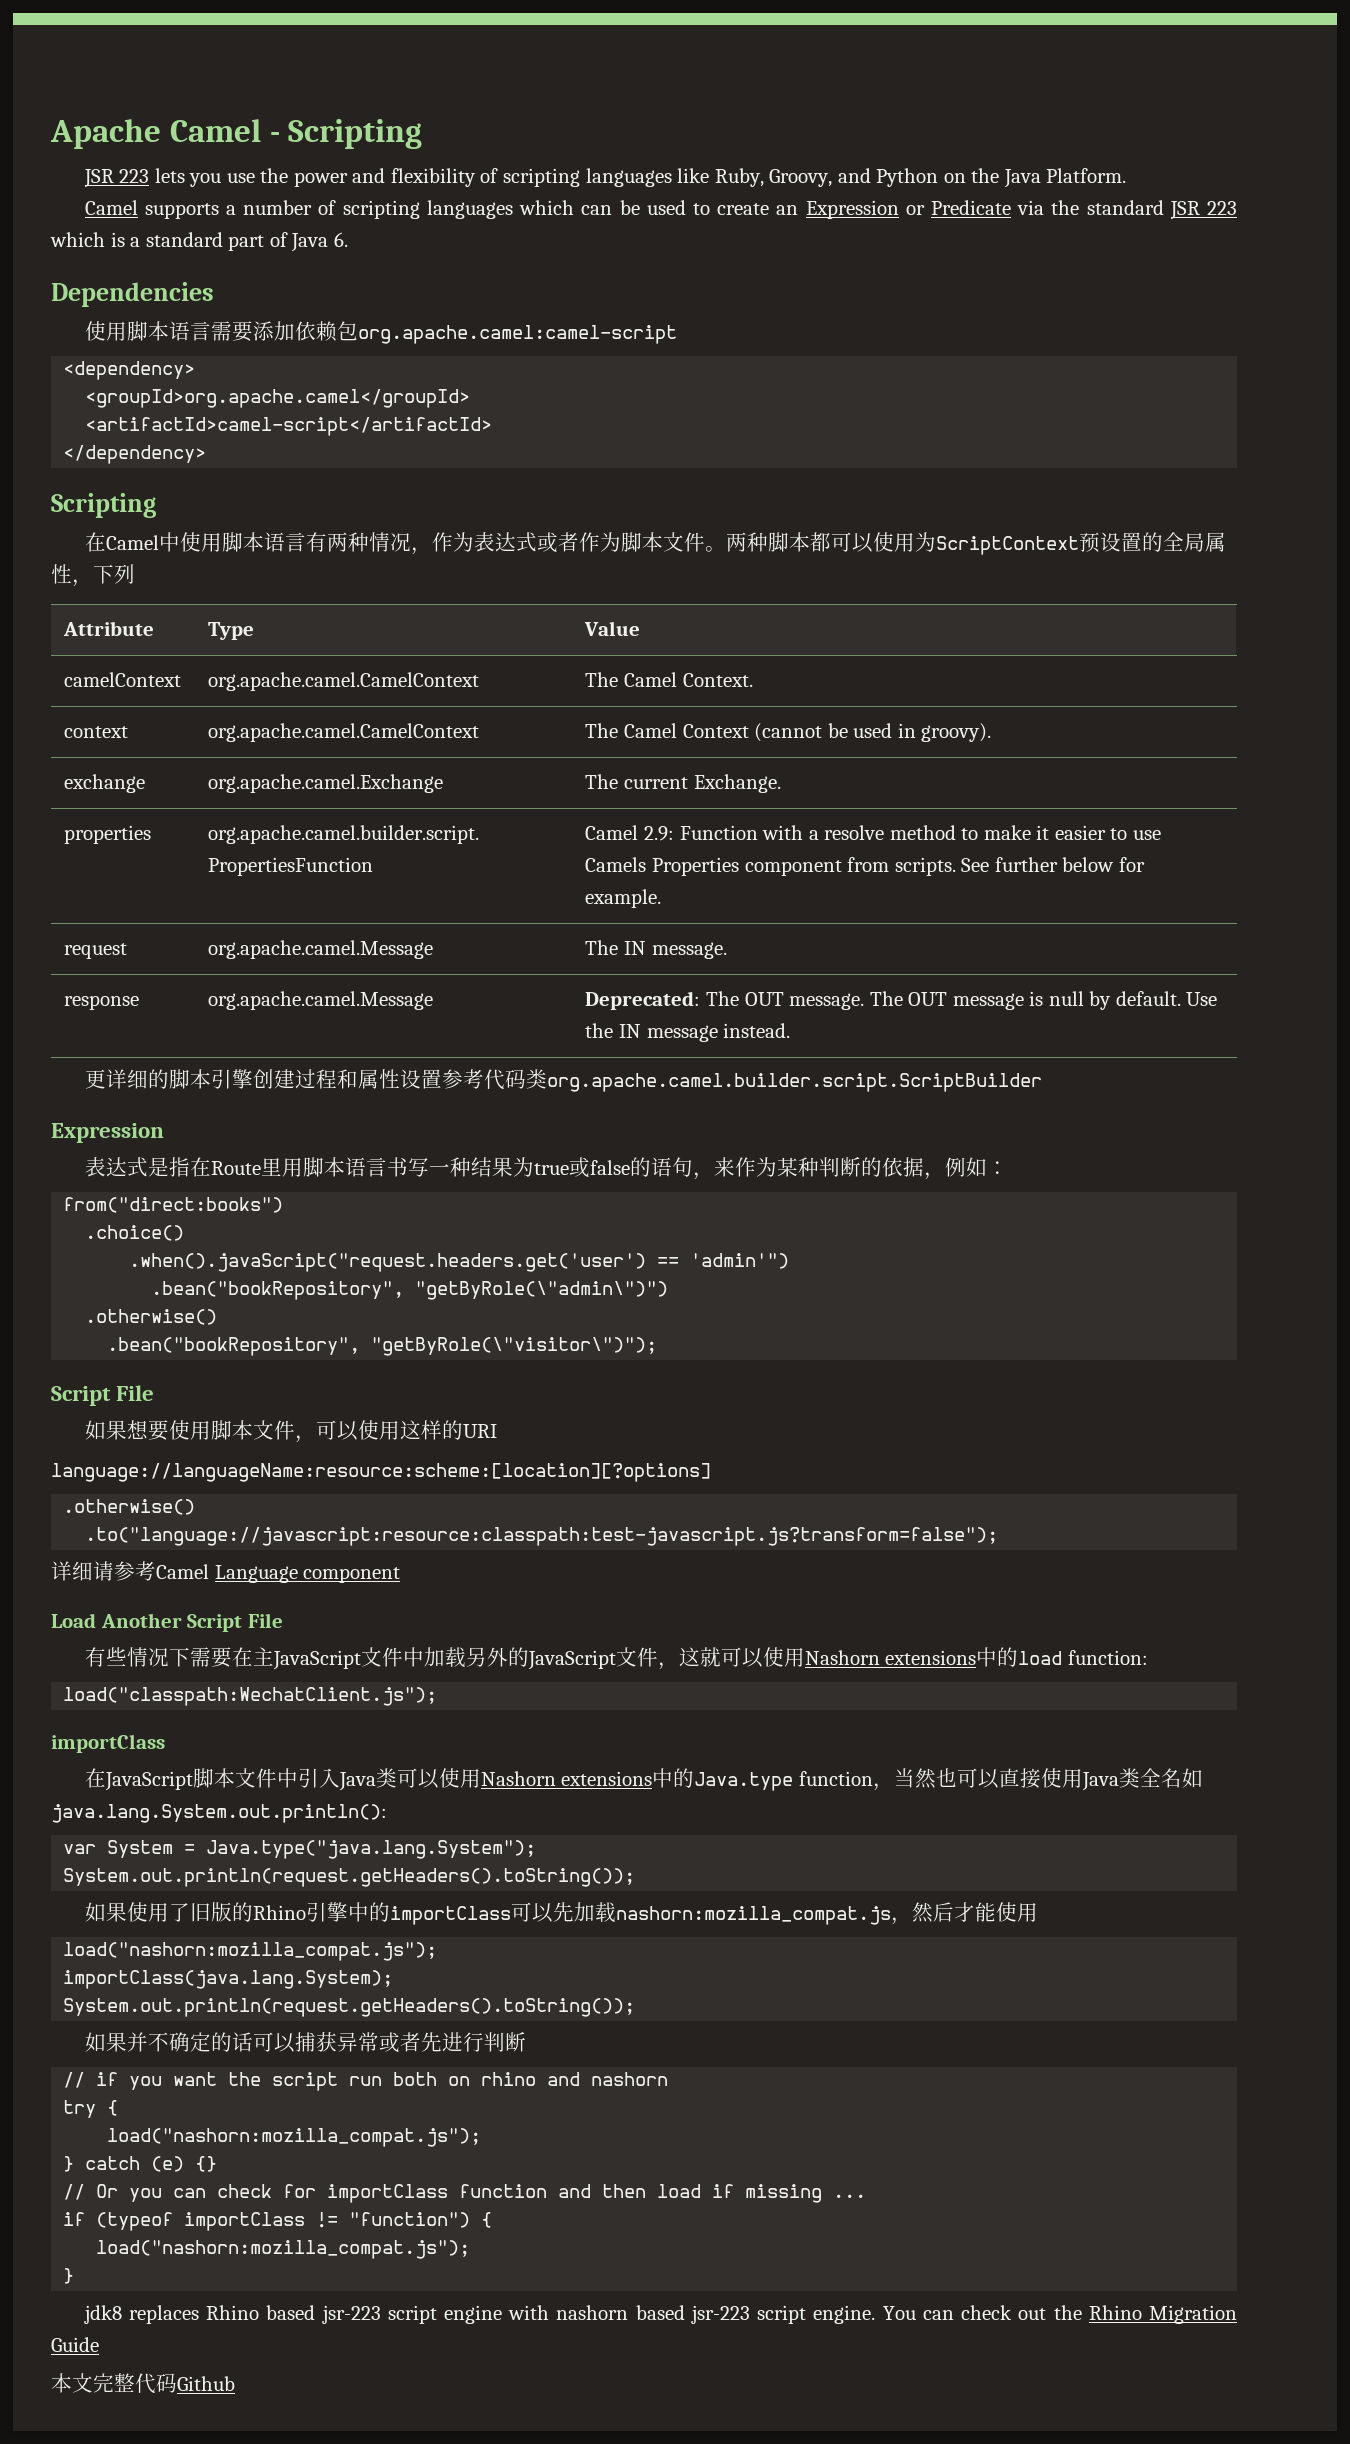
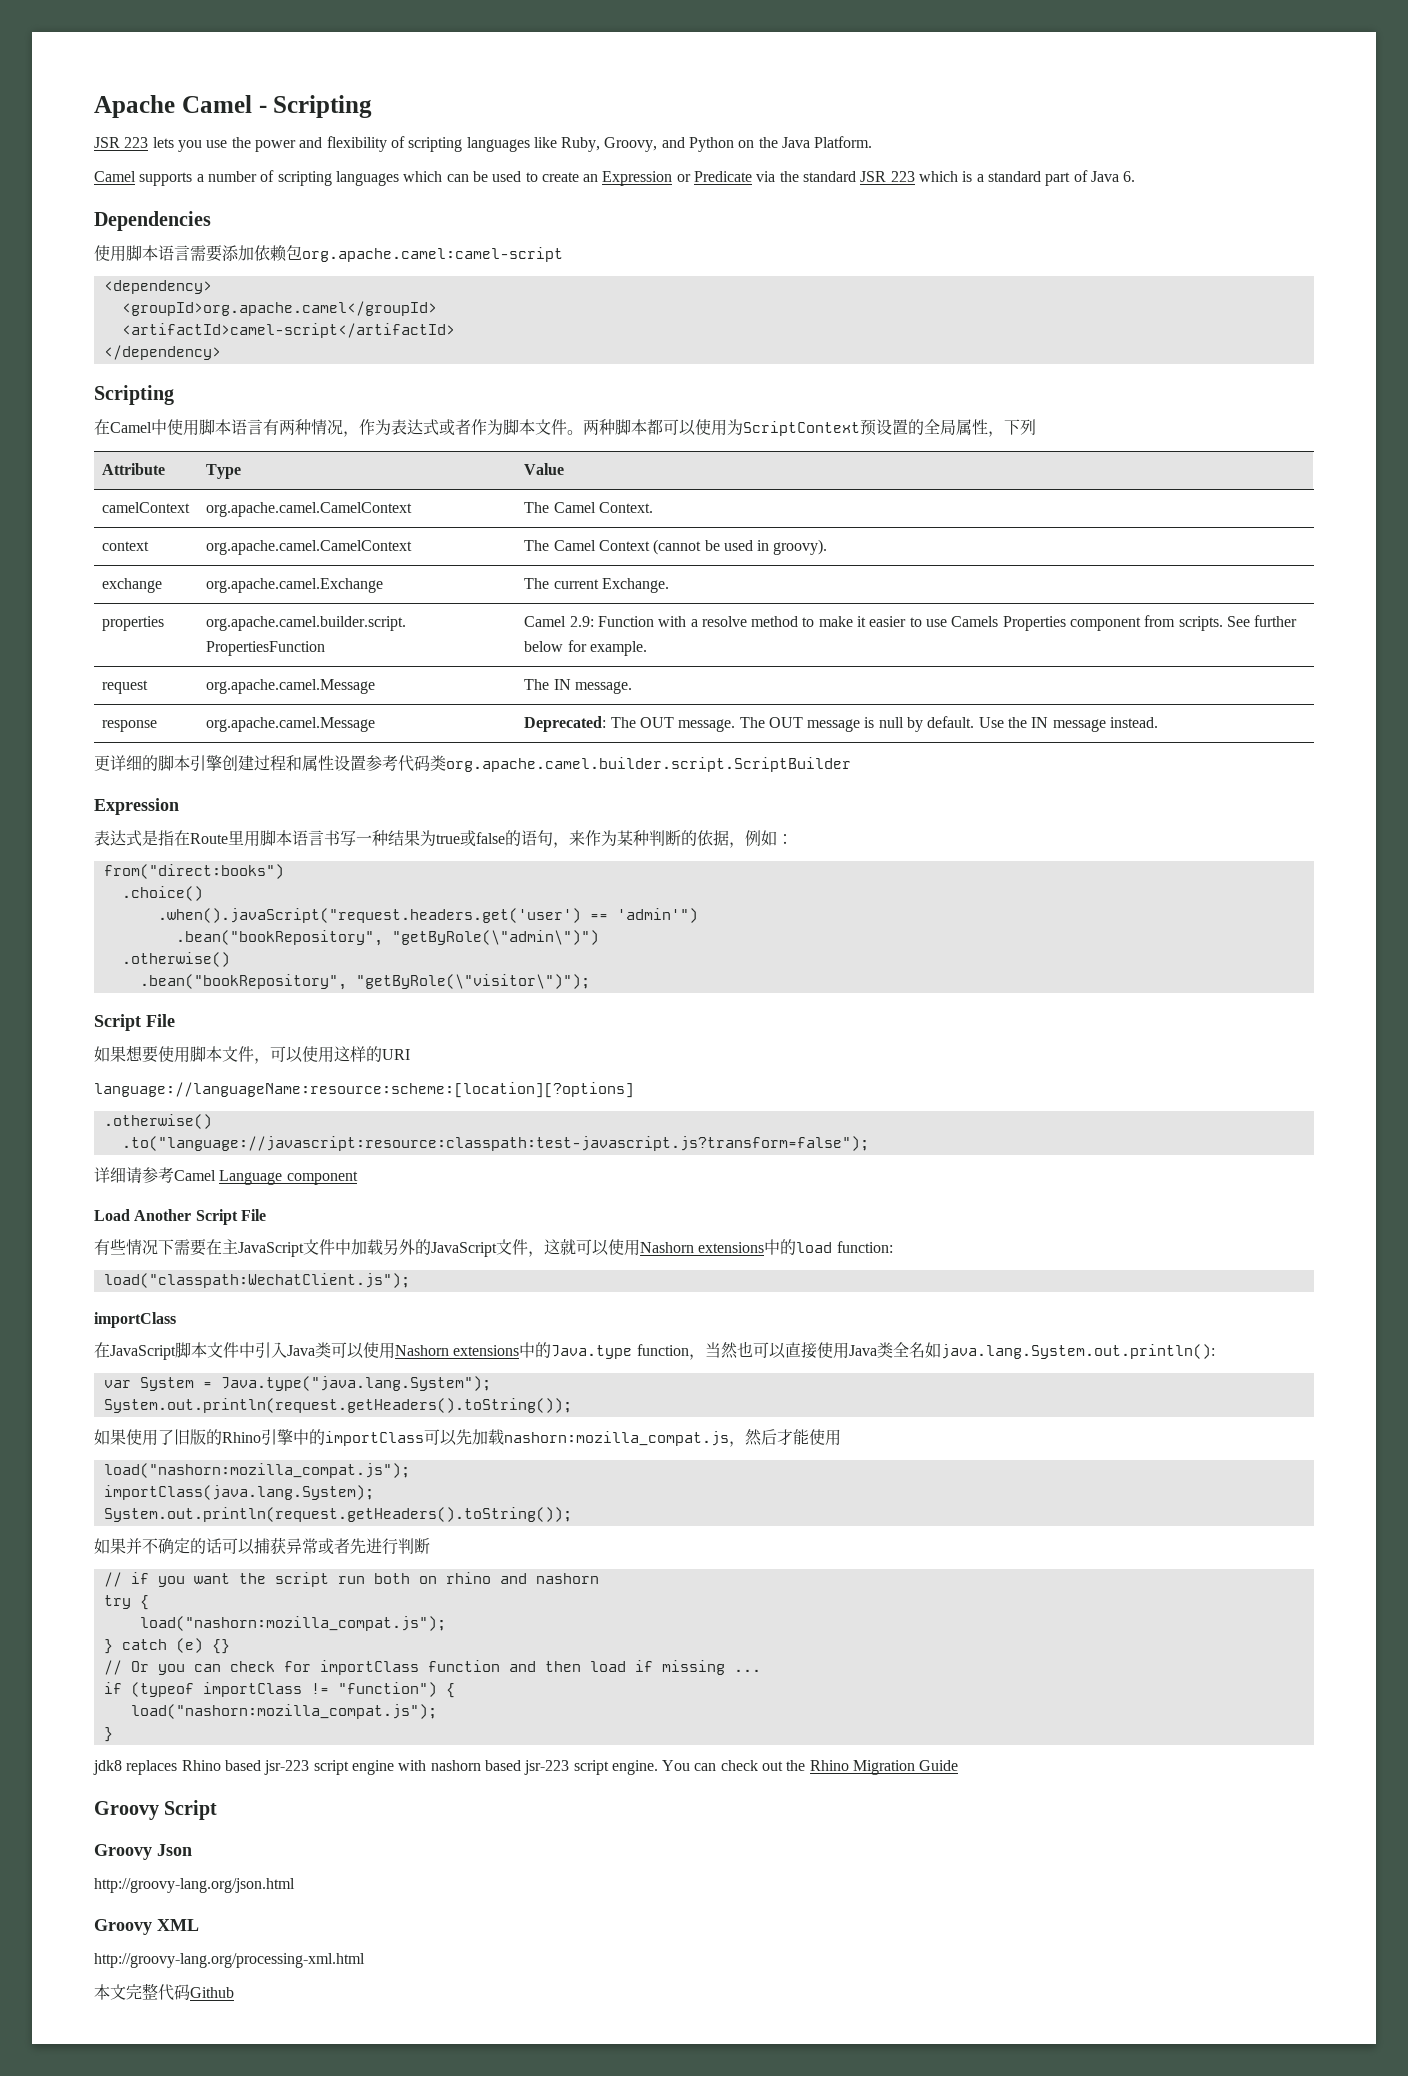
(99, 2344) none -> [94,1800,218,1820] [94,1844,192,1860] [94,1878,295,1893] [94,1919,199,1935] [94,1953,365,1968] // Groovy Script // Groovy Json // http://groovy-lang.org/json.html // Groovy XML // http://groovy-lang.org/processing-xml.html

